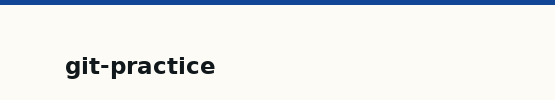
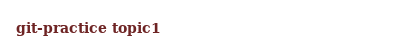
(216, 68) none -> [112,22,161,36] topic1

